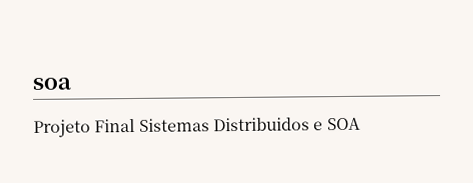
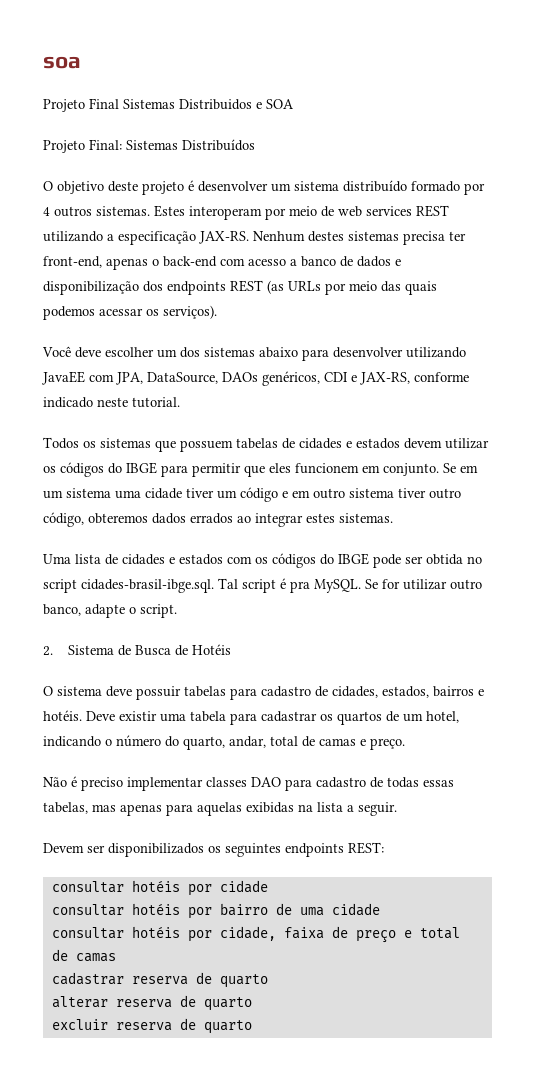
(361, 124) none -> [43,139,255,153] [43,180,485,195] [43,205,449,220] [43,231,466,245] [43,256,401,270] [43,280,437,295] [43,305,217,320] [42,346,466,361] [42,371,469,386] [43,397,180,408] [43,437,489,452] [43,462,478,477] [43,487,461,502] [43,512,393,527] [43,553,482,568] [43,578,482,593] [43,604,177,618] [43,644,232,656] [43,686,484,700] [43,710,459,725] [43,735,405,750] [43,776,454,791] [43,802,397,816] [43,842,384,857] [51,880,268,896] [51,903,380,919] [51,926,460,943] [51,949,116,962] [51,972,268,988] [51,995,252,1011] [51,1018,252,1034] // Projeto Final: Sistemas Distribuídos // O objetivo deste projeto é desenvolver um sistema distribuído formado por 4 outros sistemas. Estes interoperam por meio de web services REST utilizando a especificação JAX-RS. Nenhum destes sistemas precisa ter front-end, apenas o back-end com acesso a banco de dados e disponibilização dos endpoints REST (as URLs por meio das quais podemos acessar os serviços). // Você deve escolher um dos sistemas abaixo para desenvolver utilizando JavaEE com JPA, DataSource, DAOs genéricos, CDI e JAX-RS, conforme indicado neste tutorial. // Todos os sistemas que possuem tabelas de cidades e estados devem utilizar os códigos do IBGE para permitir que eles funcionem em conjunto. Se em um sistema uma cidade tiver um código e em outro sistema tiver outro código, obteremos dados errados ao integrar estes sistemas. // Uma lista de cidades e estados com os códigos do IBGE pode ser obtida no script cidades-brasil-ibge.sql. Tal script é pra MySQL. Se for utilizar outro banco, adapte o script. // 2. Sistema de Busca de Hotéis // O sistema deve possuir tabelas para cadastro de cidades, estados, bairros e hotéis. Deve existir uma tabela para cadastrar os quartos de um hotel, indicando o número do quarto, andar, total de camas e preço. // Não é preciso implementar classes DAO para cadastro de todas essas tabelas, mas apenas para aquelas exibidas na lista a seguir. // Devem ser disponibilizados os seguintes endpoints REST: // consultar hotéis por cidade // consultar hotéis por bairro de uma cidade // consultar hotéis por cidade, faixa de preço e total de camas // cadastrar reserva de quarto // alterar reserva de quarto // excluir reserva de quarto

